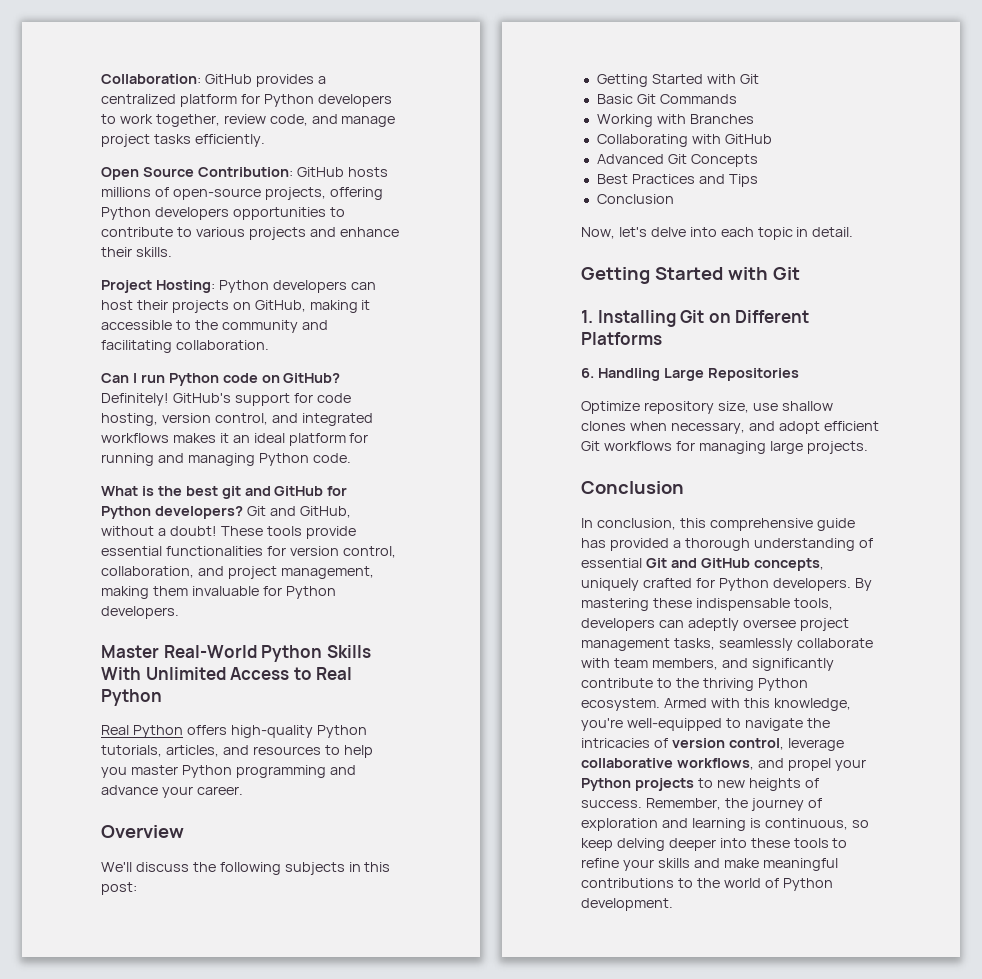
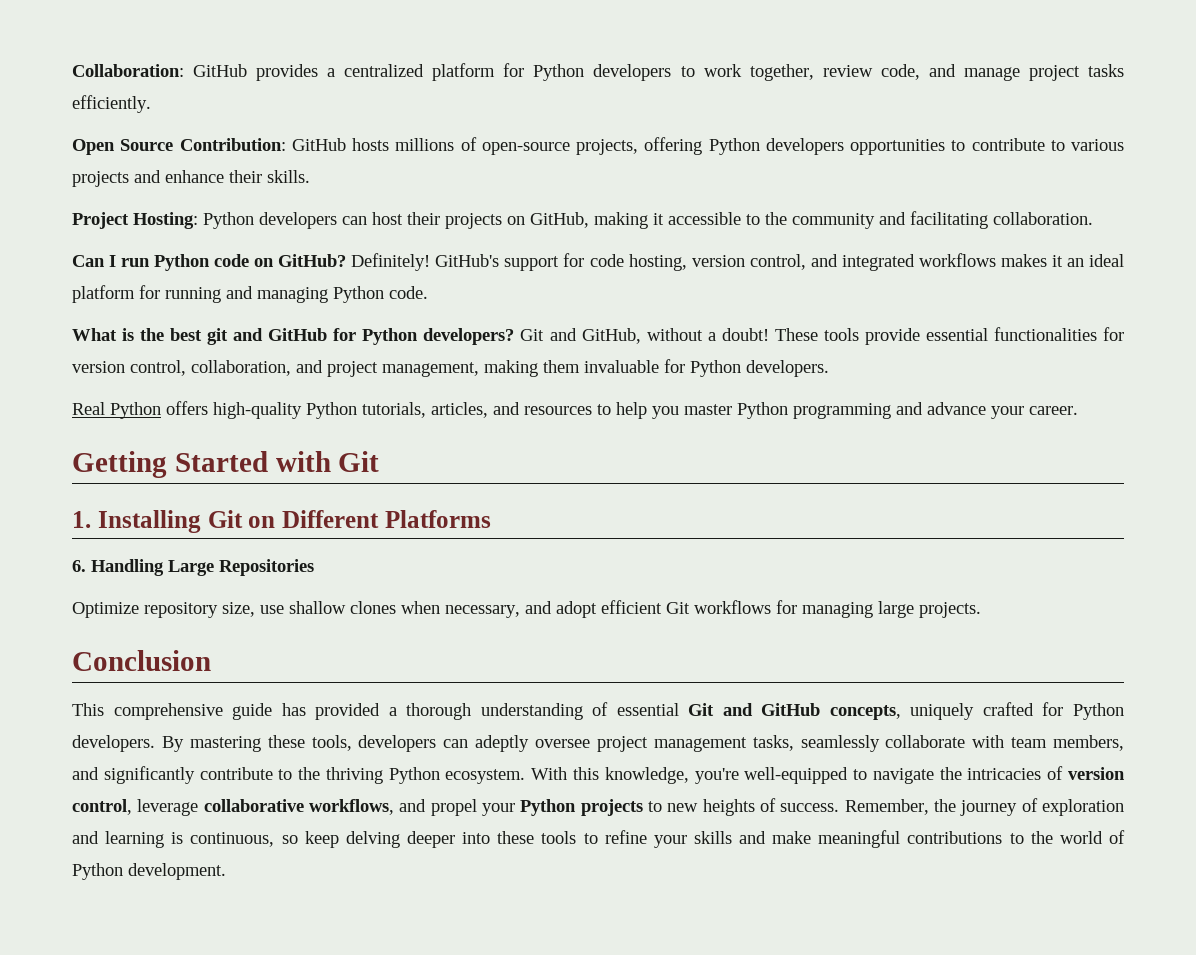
[101,645,371,662] [101,667,353,680] [101,689,162,706] // Master Real-World Python Skills With Unlimited Access to Real Python -> (829, 368) none
[101,825,184,838] [101,862,391,875] [101,882,137,895] [596,74,759,87] [596,94,737,104] [596,114,754,127] [596,134,772,147] [596,154,758,167] [596,174,758,187] [596,194,674,204] [581,227,854,240] // Overview // We'll discuss the following subjects in this post: // Getting Started with Git // Basic Git Commands // Working with Branches // Collaborating with GitHub // Advanced Git Concepts // Best Practices and Tips // Conclusion // Now, let's delve into each topic in detail. -> (1078, 410) none
[581,518,706,530] In conclusion, this -> [72,703,104,716] This
[695,598,790,611] indispensable -> (305, 741) none
[663,698,740,708] Armed with -> [531,767,568,780] With

